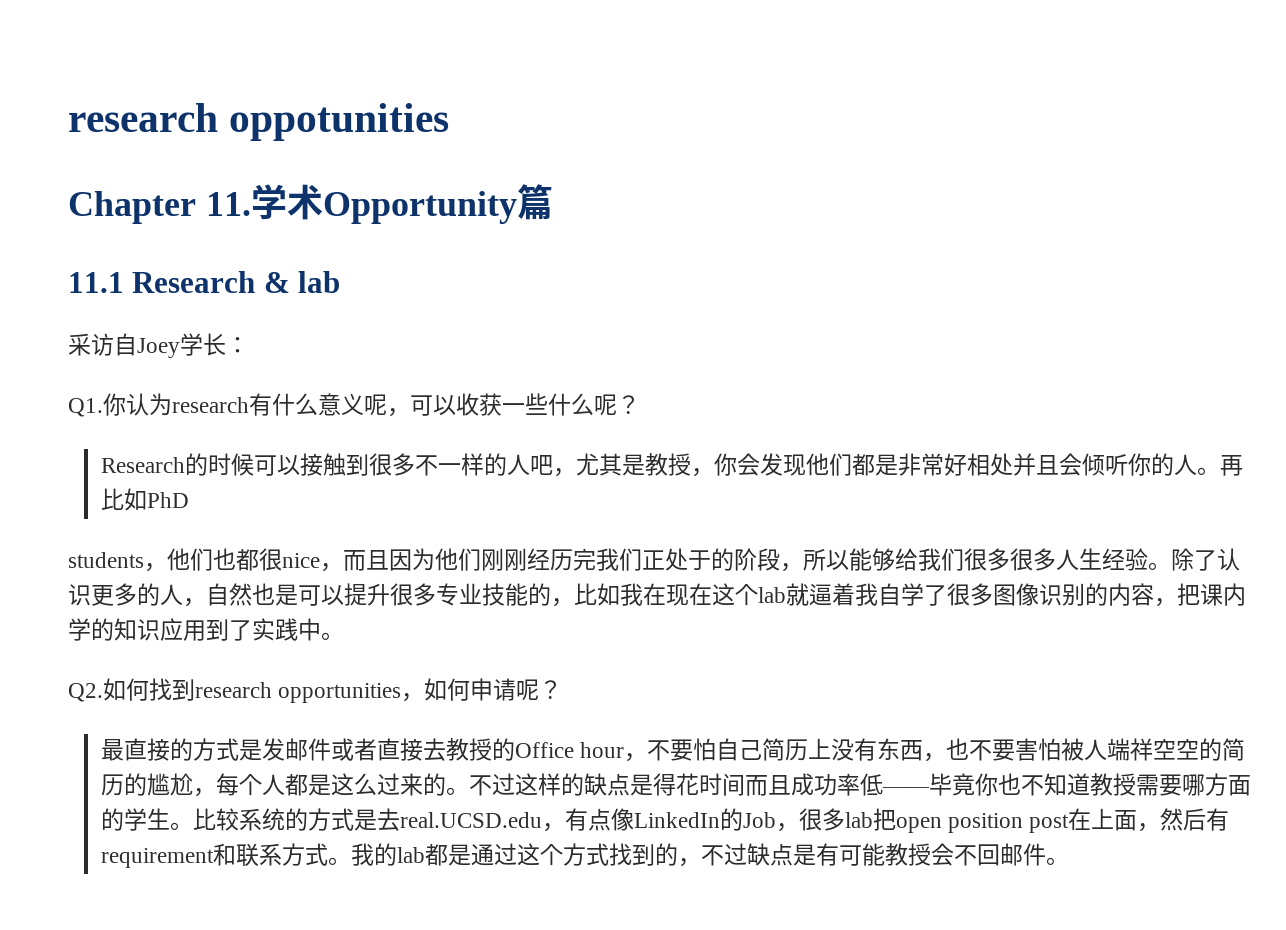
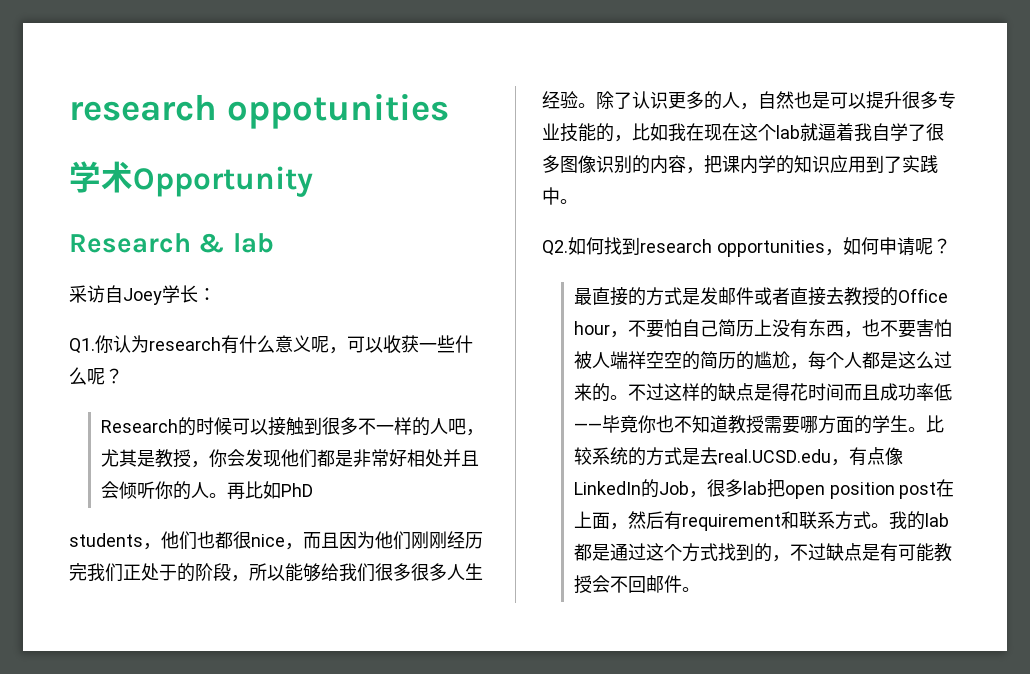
[68,191,251,224] Chapter 11. -> (449, 111) none
[516,184,553,220] [68,272,124,293] 篇 // 11.1 -> (313, 181) //

